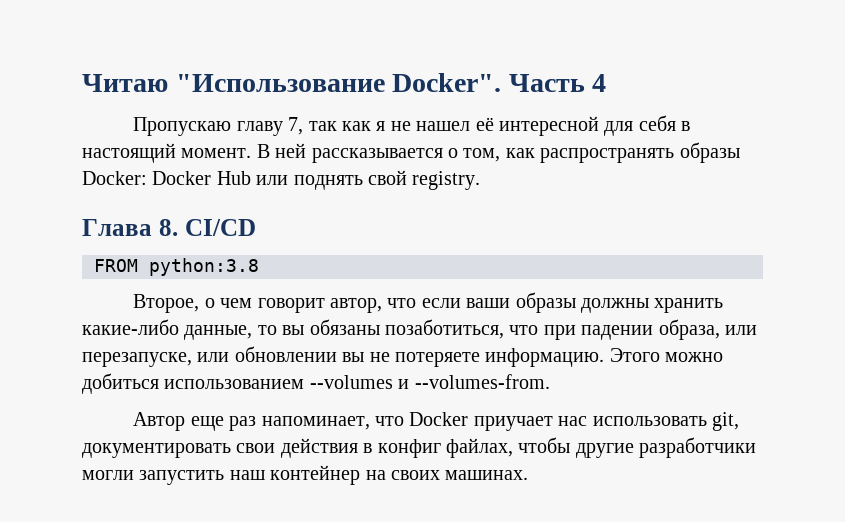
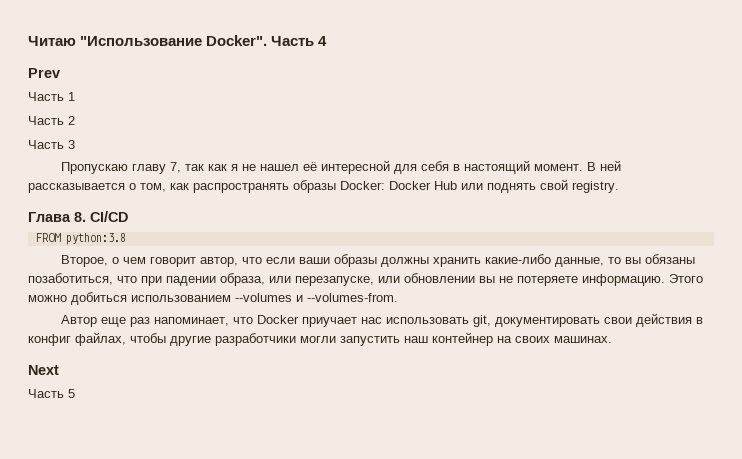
(607, 83) none -> [28,68,60,78] [28,92,75,101] [28,116,75,125] [28,140,75,149] // Prev // Часть 1 // Часть 2 // Часть 3
(529, 475) none -> [28,365,59,375] [28,389,75,398] // Next // Часть 5

